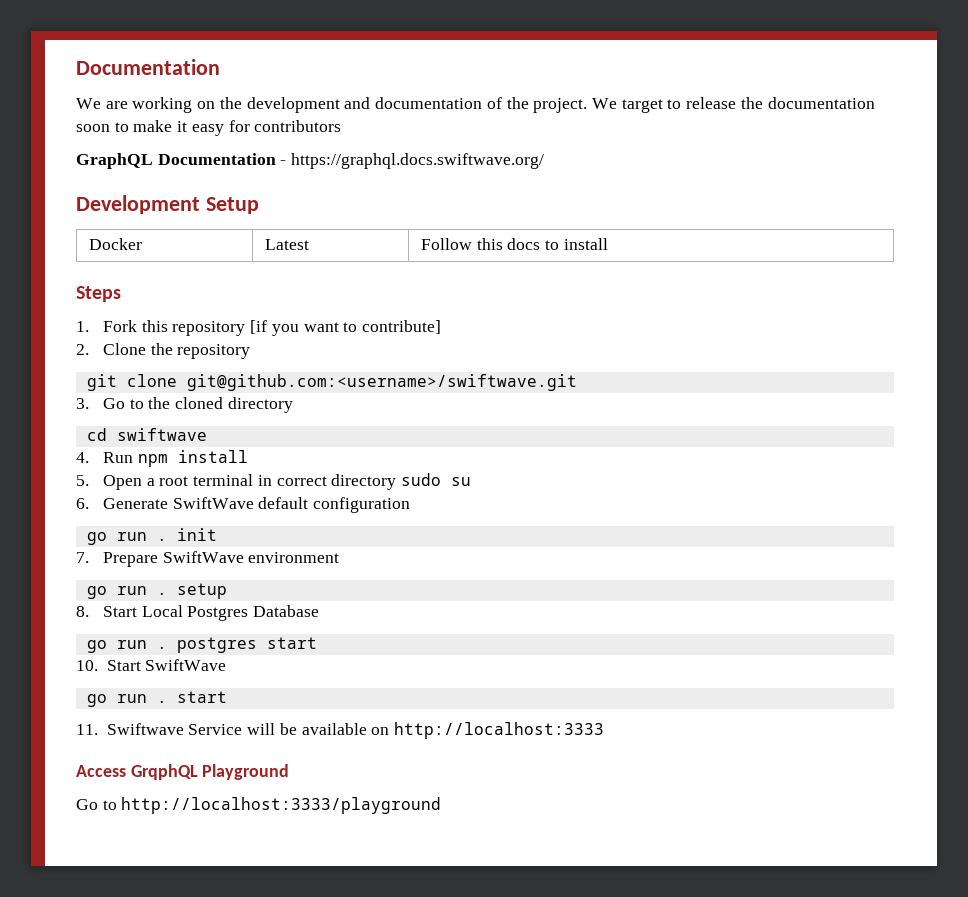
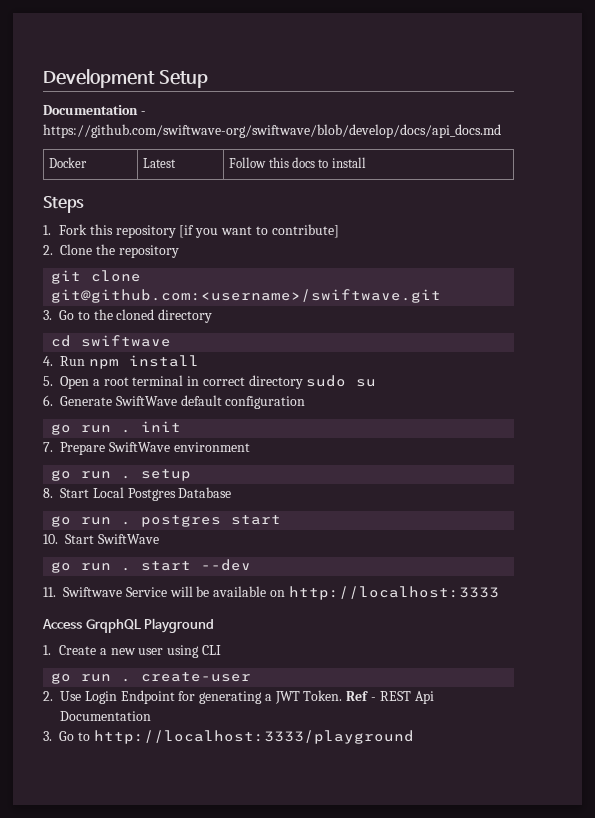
[76,59,220,75] [76,97,875,113] [76,120,342,136] [76,153,545,169] [76,195,259,214] Documentation // We are working on the development and documentation of the project. We target to release the documentation soon to make it easy for contributors // GraphQL Documentation - https://graphql.docs.swiftwave.org/ // Development Setup -> [43,69,208,88] [43,105,145,115] [43,124,501,138] Development Setup // Documentation - https://github.com/swiftwave-org/swiftwave/blob/develop/docs/api_docs.md
(227, 697) none -> [201,559,252,571] --dev
(290, 772) none -> [43,645,222,658] [51,672,252,684] [43,690,434,704] [60,711,151,721] [43,731,52,741] 1. Create a new user using CLI // go run . create-user // 2. Use Login Endpoint for generating a JWT Token. Ref - REST Api Documentation // 3.

